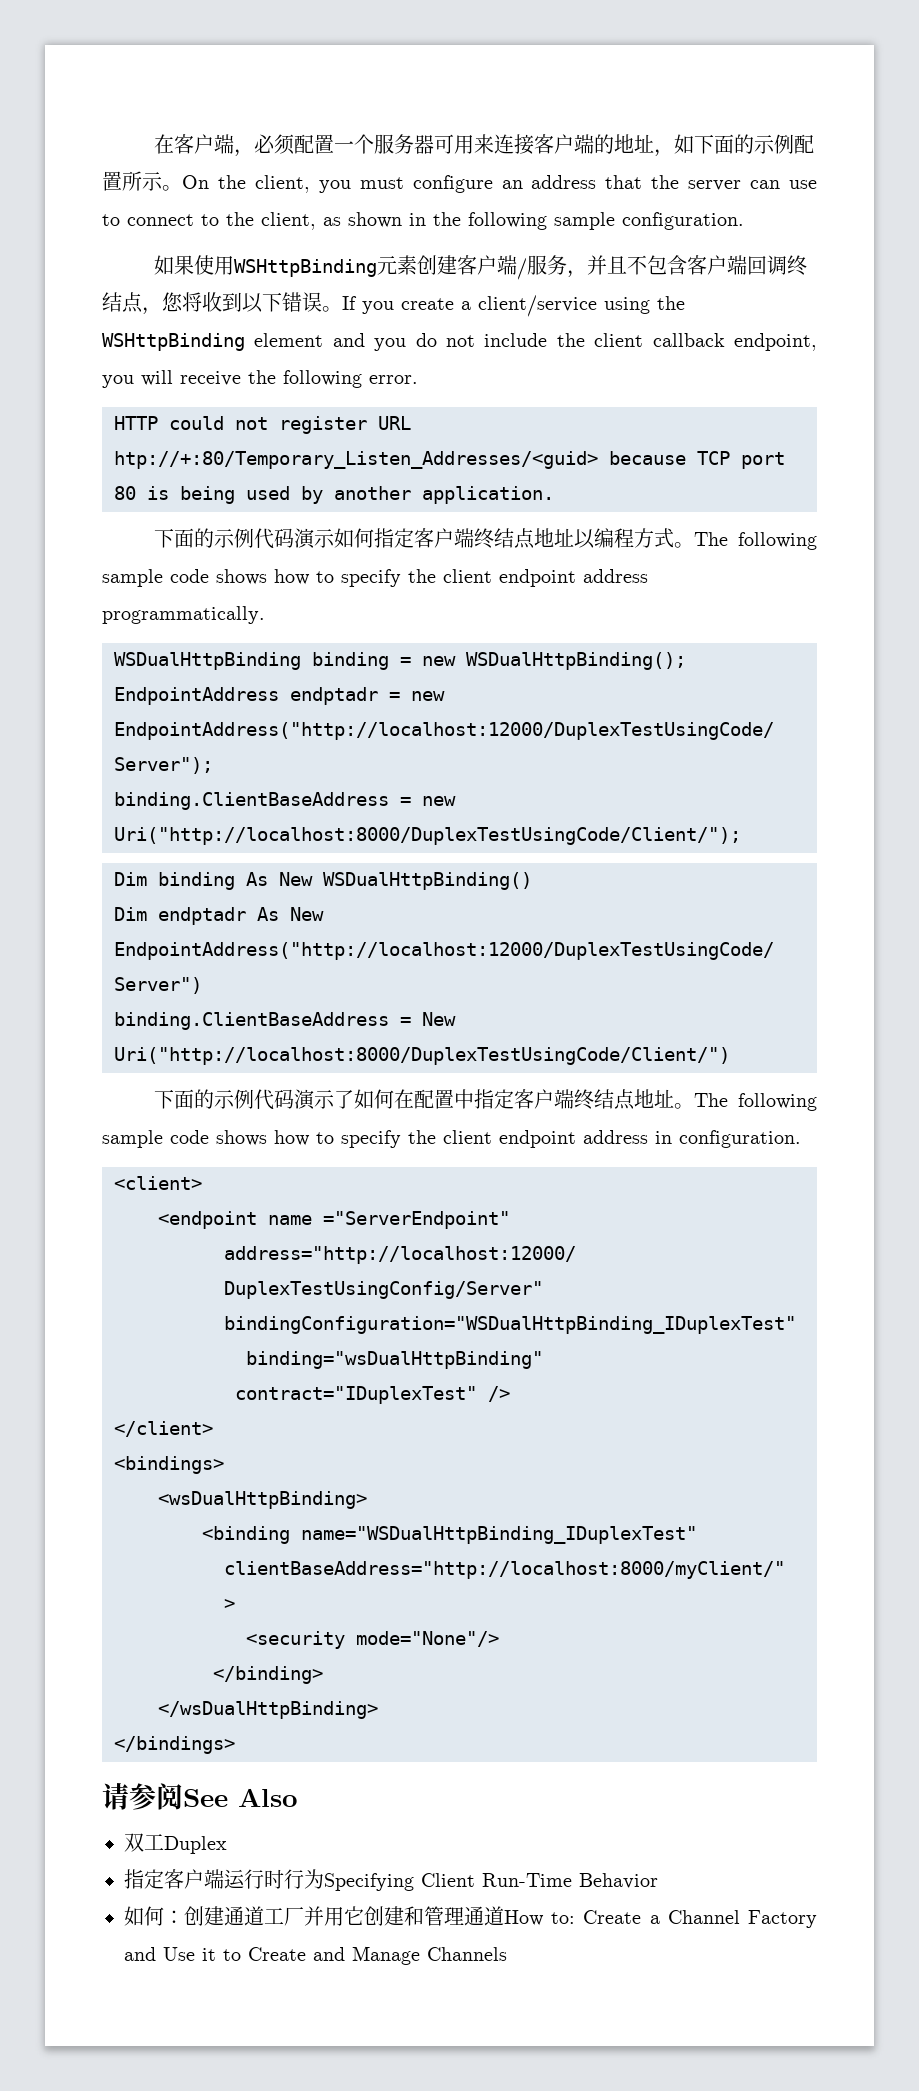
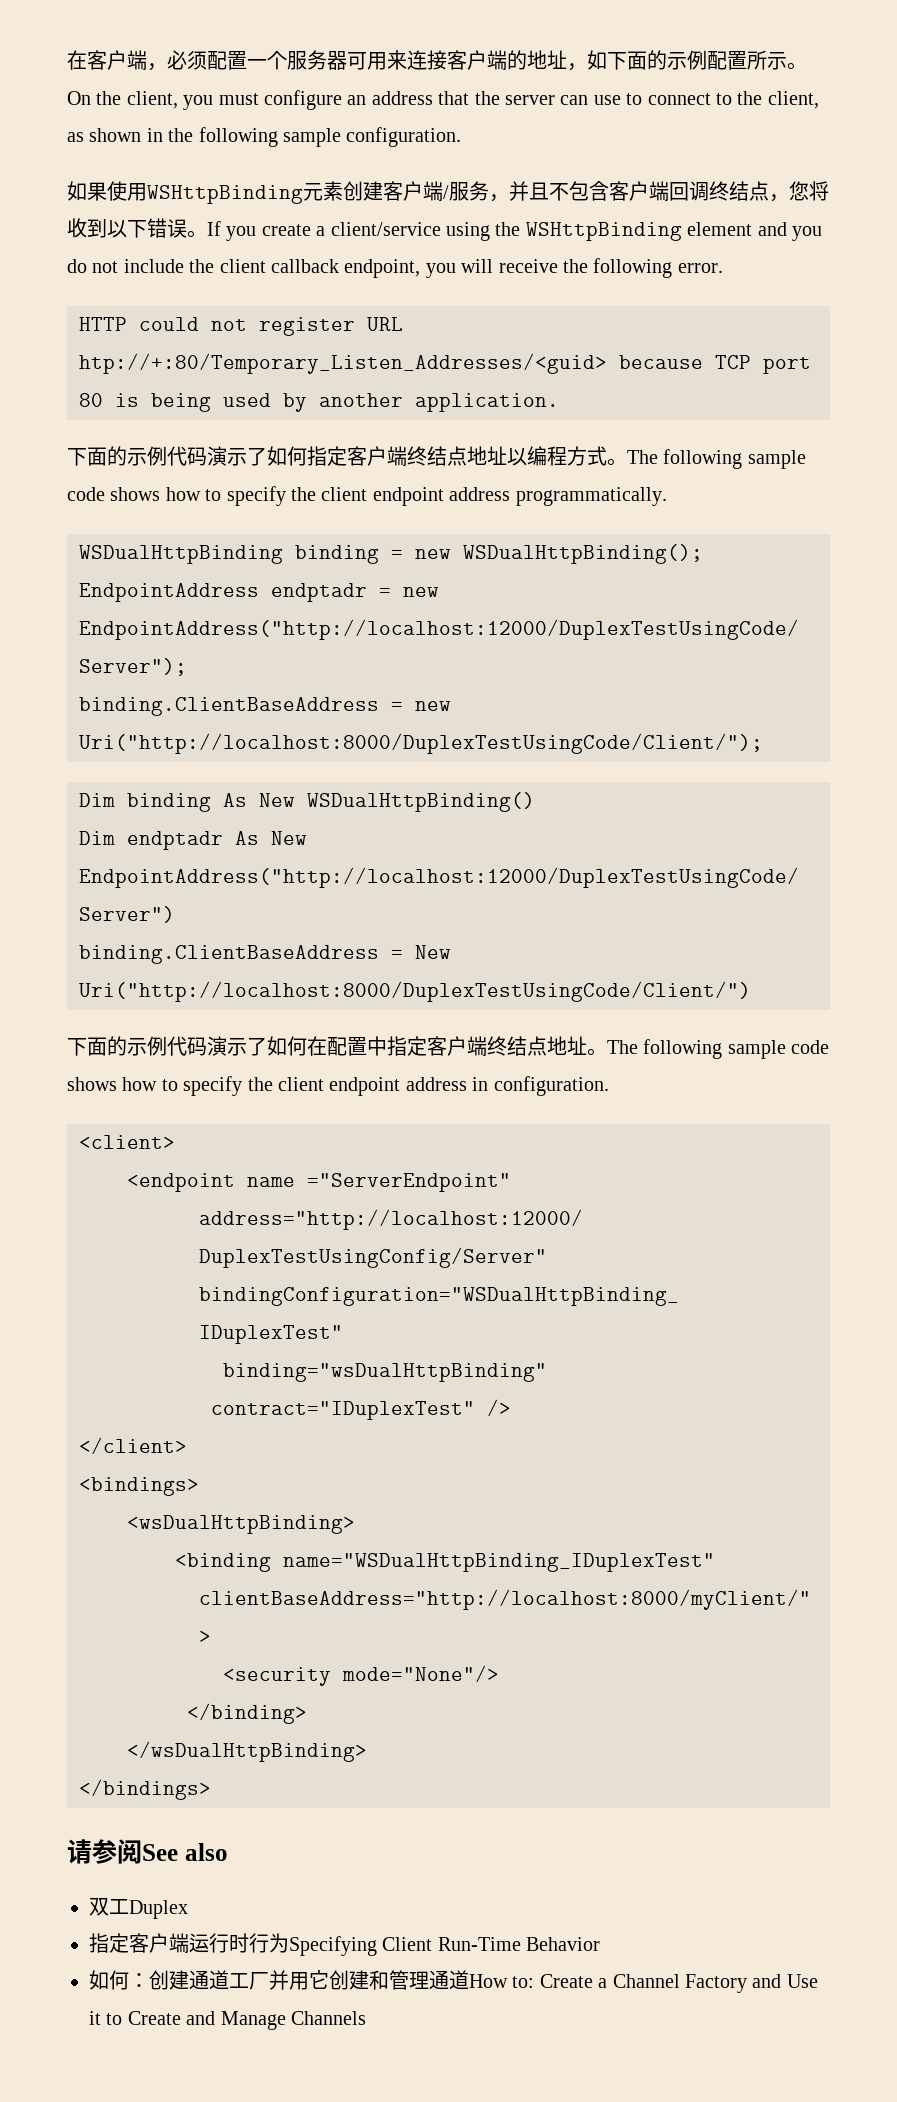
(335, 538) none -> [247,447,267,466] 了
[238,1788,298,1807] Also -> [184,1843,228,1861] also

